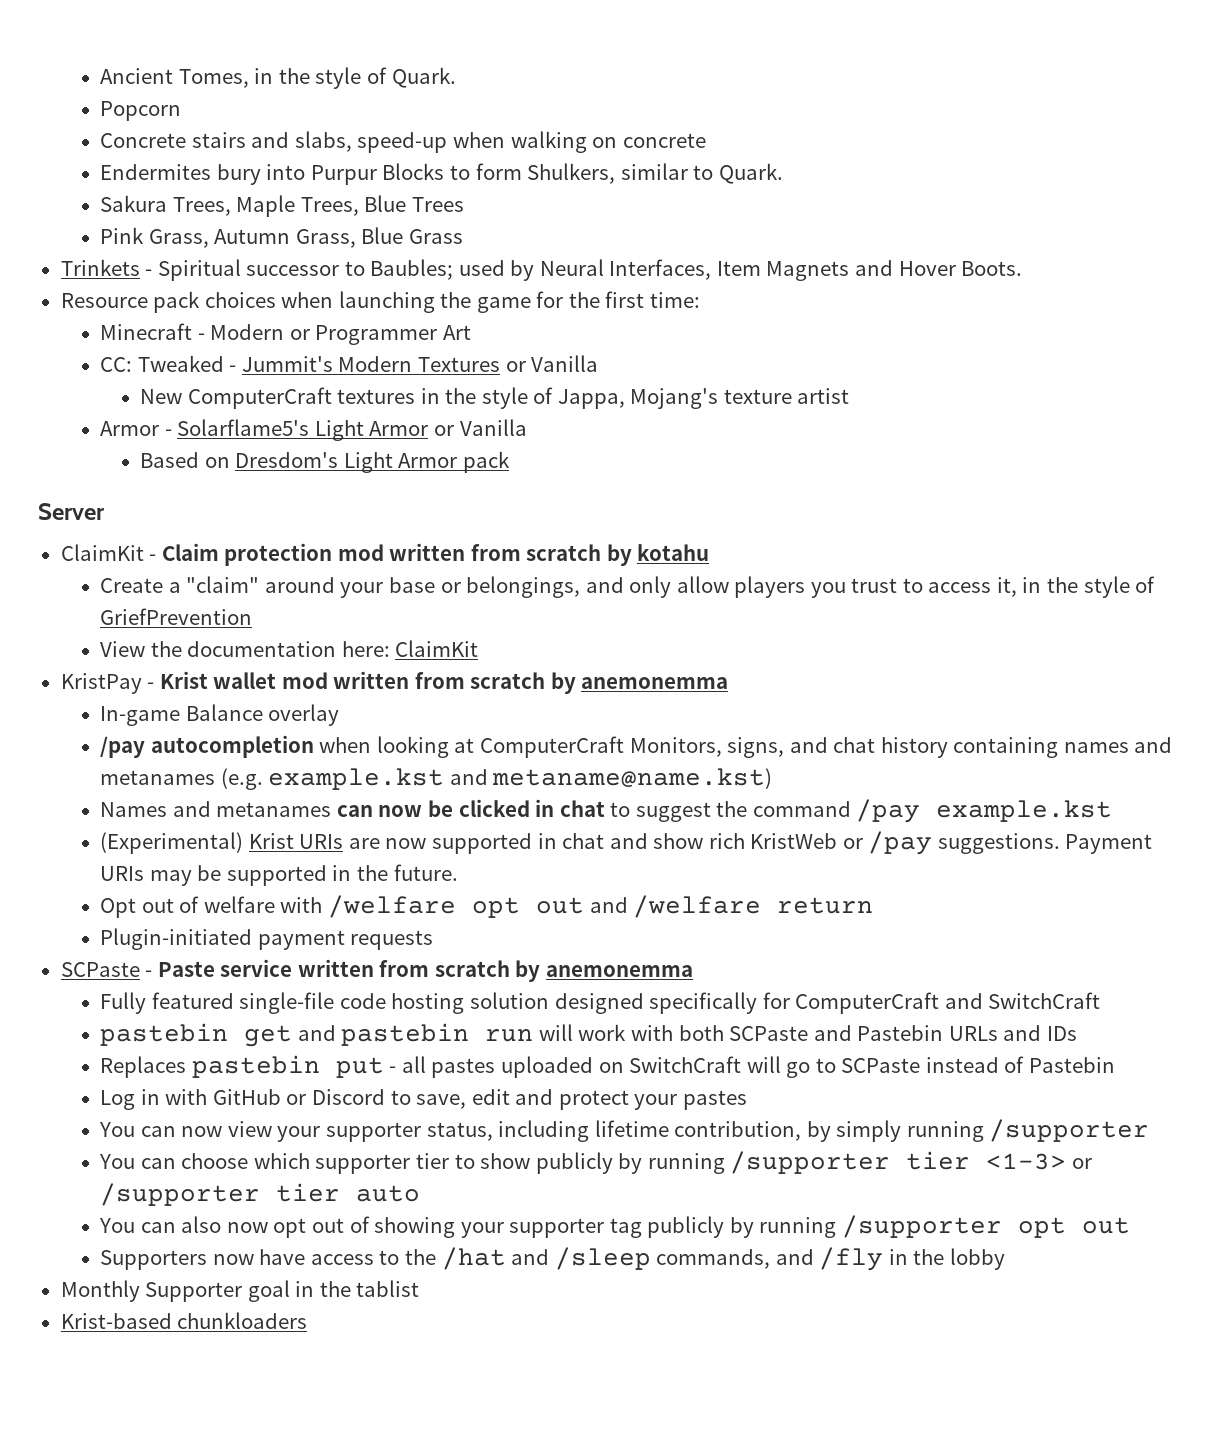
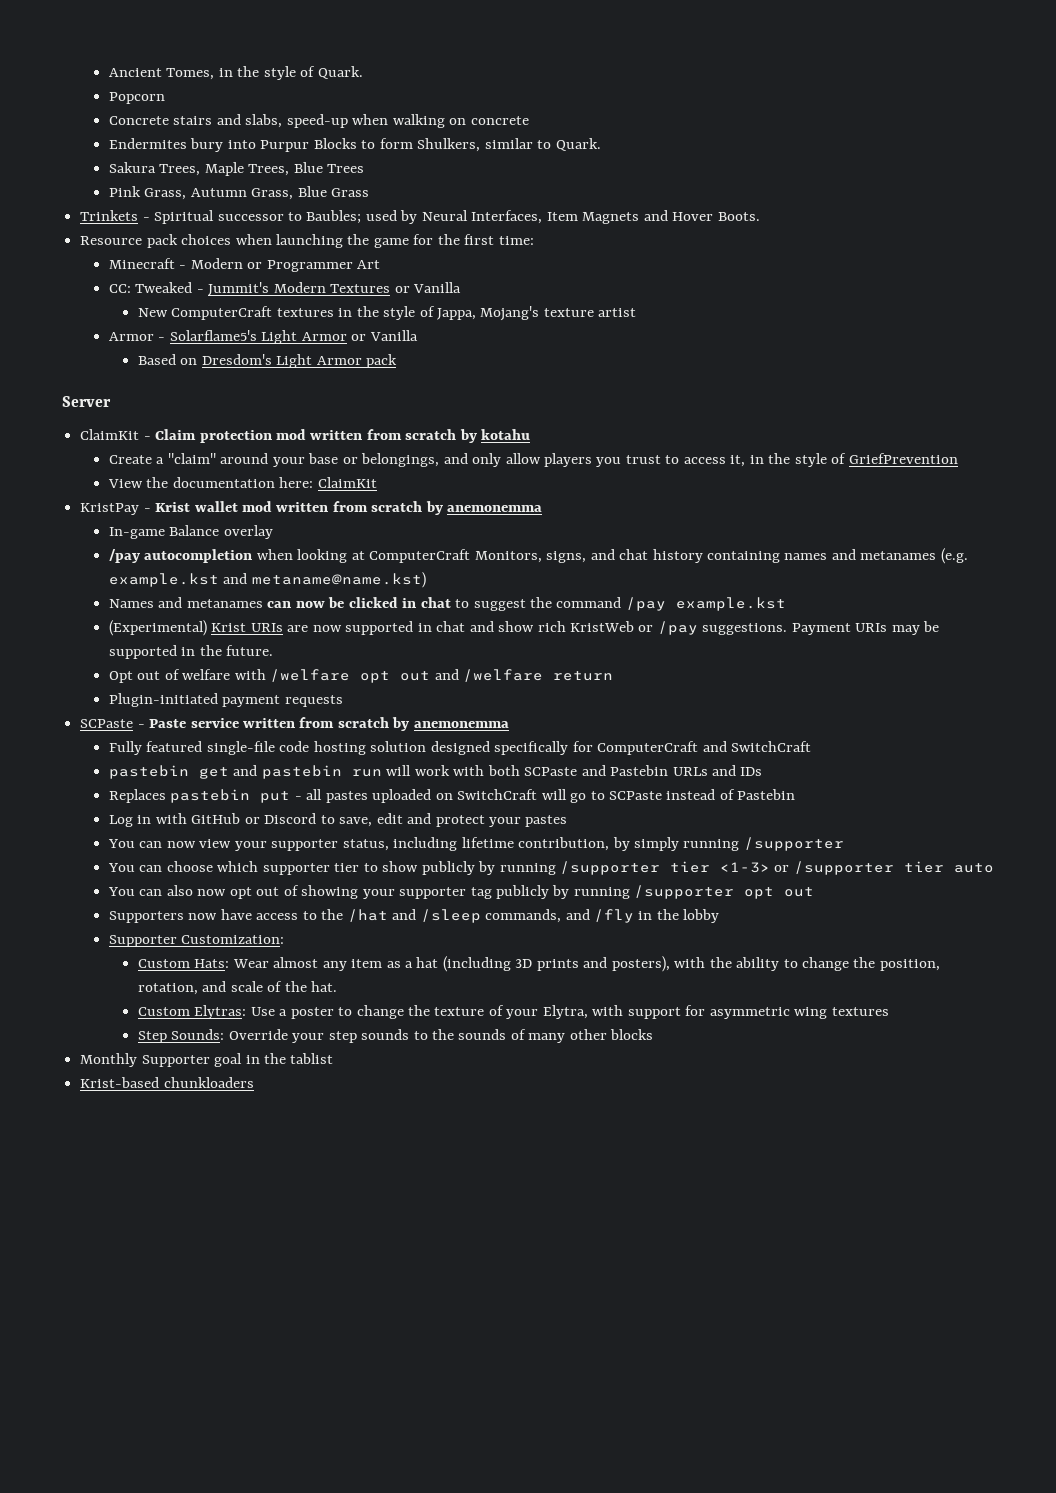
(1005, 1259) none -> [108,935,285,947] [137,956,940,972] [137,981,338,995] [137,1005,889,1019] [137,1029,654,1043] // Supporter Customization: // Custom Hats: Wear almost any item as a hat (including 3D prints and posters), with the ability to change the position, rotation, and scale of the hat. // Custom Elytras: Use a poster to change the texture of your Elytra, with support for asymmetric wing textures // Step Sounds: Override your step sounds to the sounds of many other blocks

